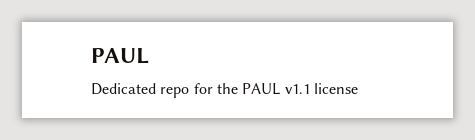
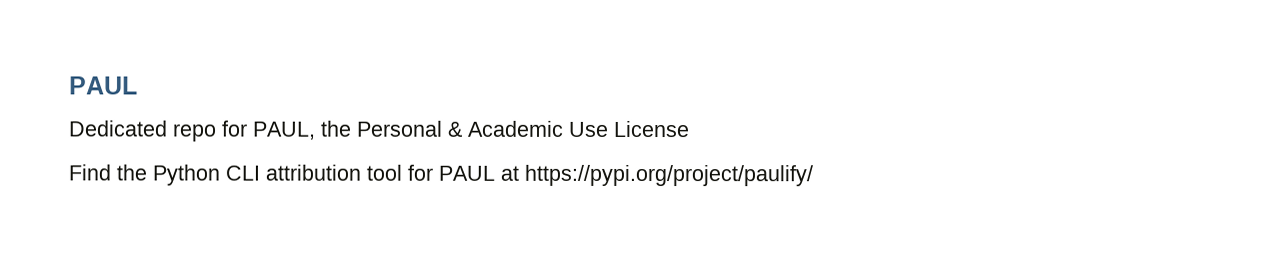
[216,83,358,95] the PAUL v1.1 license -> [252,120,690,140] [68,164,813,187] PAUL, the Personal & Academic Use License // Find the Python CLI attribution tool for PAUL at https://pypi.org/project/paulify/

